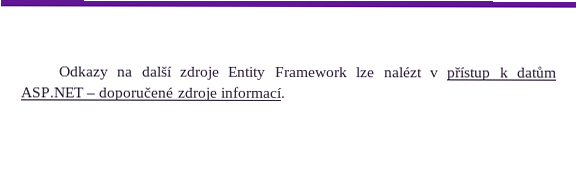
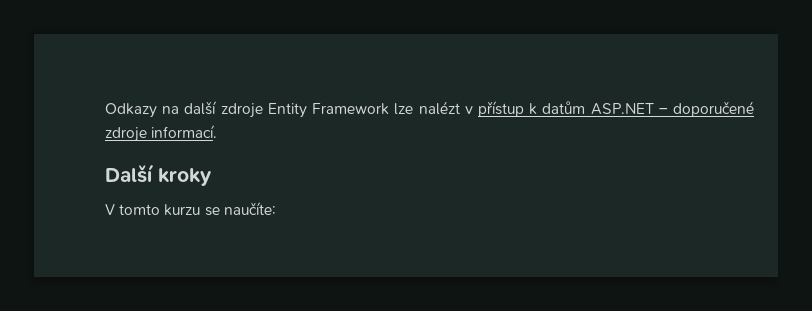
(286, 92) none -> [105,164,212,186] [105,202,276,216] // Další kroky // V tomto kurzu se naučíte:

